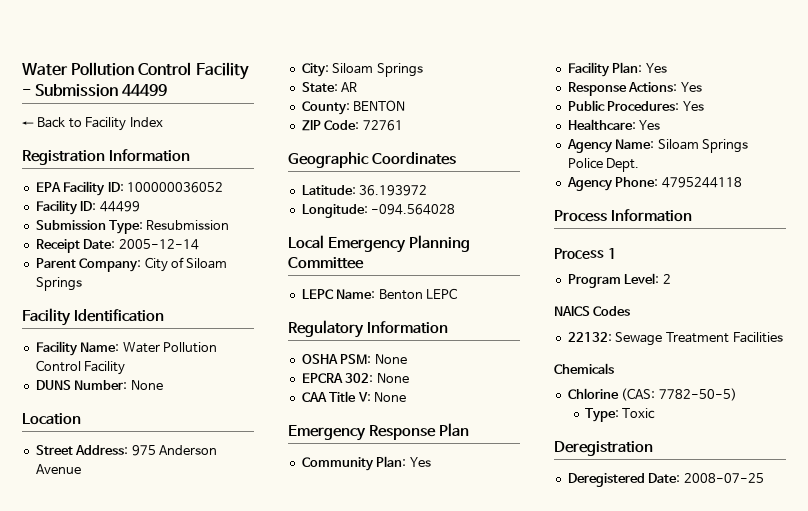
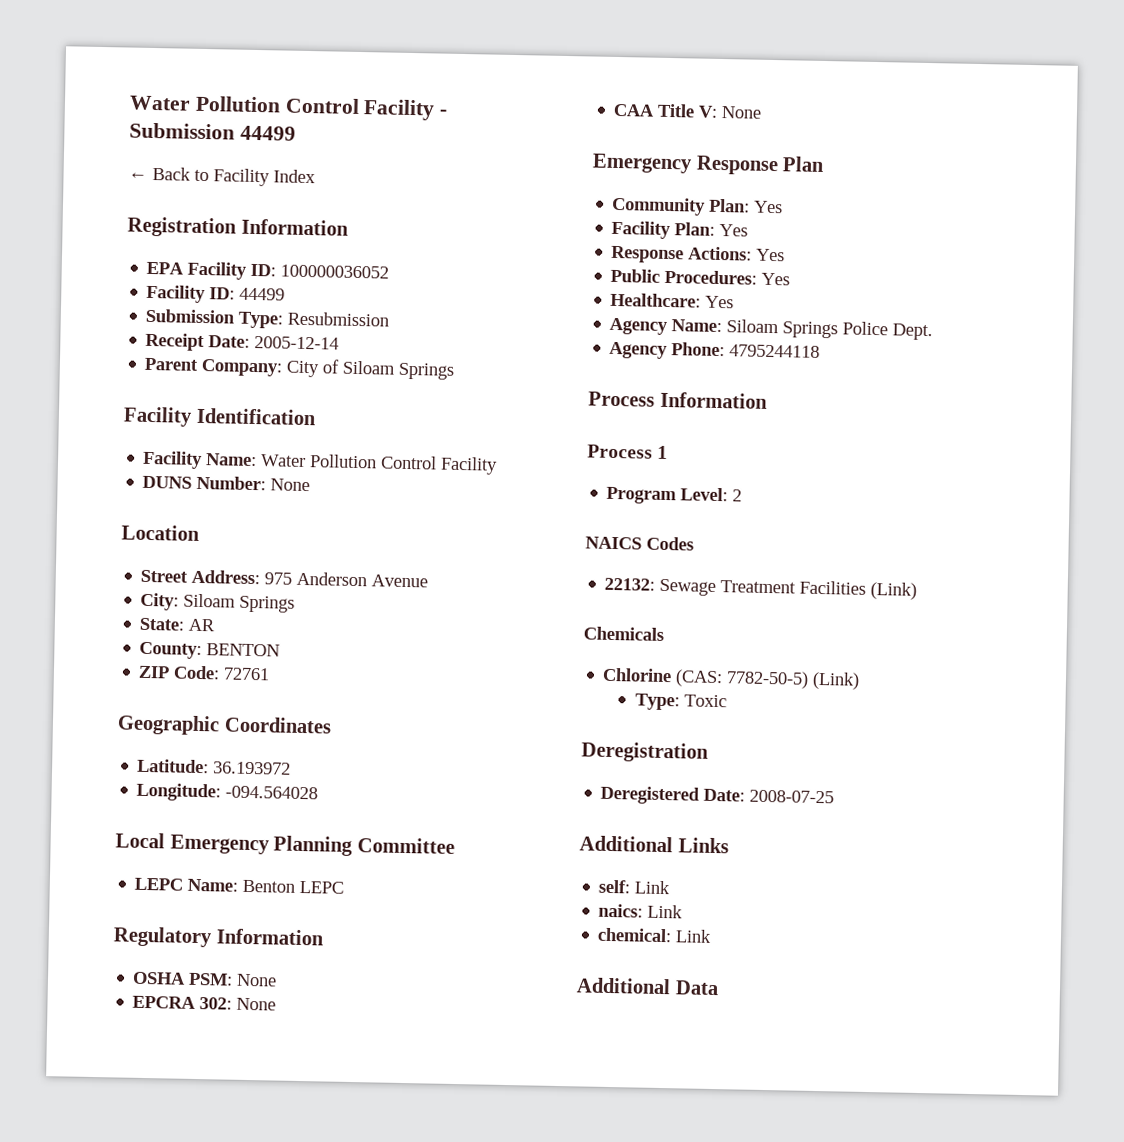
(783, 337) none -> [870,581,918,600] (Link)
(737, 394) none -> [812,671,861,690] (Link)
(764, 478) none -> [579,835,729,854] [598,879,672,895] [598,903,684,919] [597,927,713,943] [576,977,719,996] // Additional Links // self: Link // naics: Link // chemical: Link // Additional Data

